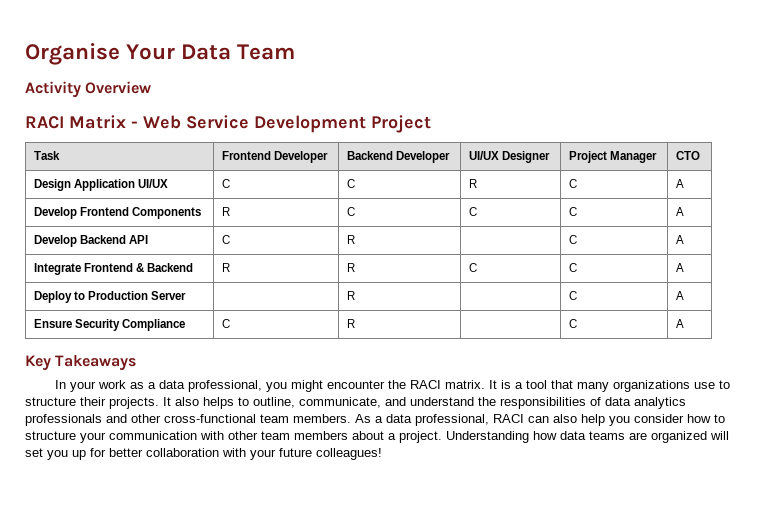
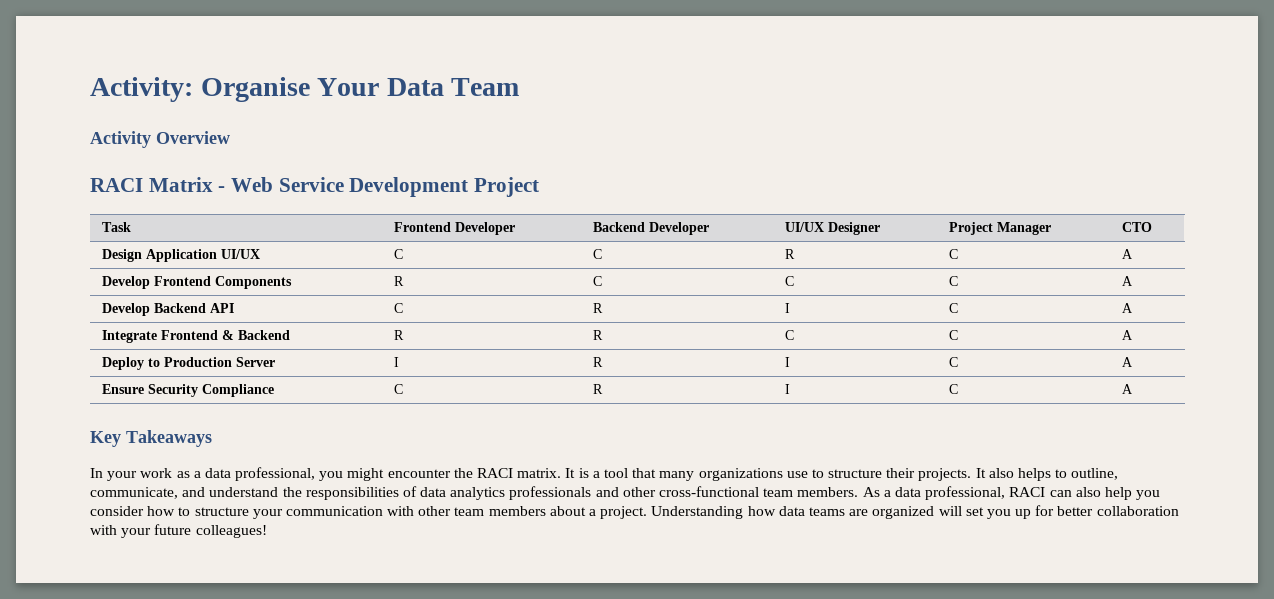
(25, 54) none -> [90,77,193,102] Activity:
(356, 239) none -> [784,303,790,313] I
[347,291,356,300] | R | -> [393,357,399,367] [592,357,603,367] [784,357,790,367] I | R | I
(356, 323) none -> [784,384,790,394] I

